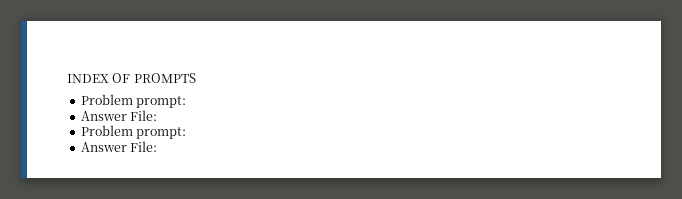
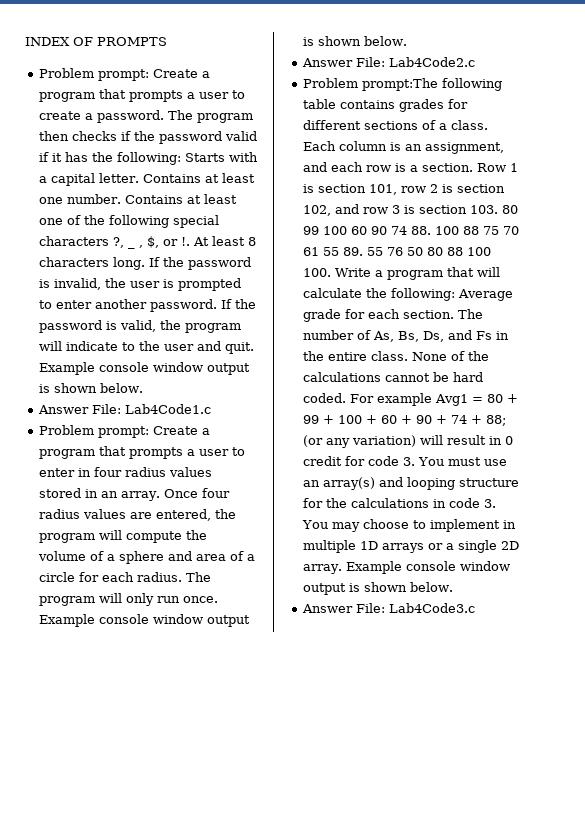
[80,110,158,121] [80,125,187,139] [80,141,158,152] // Answer File: // Problem prompt: // Answer File: -> [152,69,210,78] [38,89,245,102] [38,110,253,123] [38,131,257,144] [38,152,258,165] [38,173,255,186] [38,194,237,204] [38,215,219,228] [38,236,256,249] [38,257,251,270] [38,278,241,291] [38,299,256,312] [38,320,241,333] [38,341,254,354] [38,362,250,375] [38,383,143,393] [37,404,211,414] [38,425,210,438] [38,446,245,459] [38,467,212,477] [38,488,230,501] [38,509,236,521] [38,530,207,543] [37,551,255,564] [38,572,211,582] [38,593,218,606] [38,614,250,627] [302,36,407,46] [301,57,475,67] [302,78,502,91] [302,99,468,112] [302,120,488,130] [302,141,504,154] [302,162,518,172] [302,184,505,195] [302,204,518,216] [302,226,519,235] [302,247,491,256] [302,267,500,280] [302,288,513,301] [302,309,483,322] [302,330,509,342] [302,351,489,361] [302,372,483,382] [302,393,518,406] [302,415,506,426] [302,435,513,448] [302,456,507,466] [302,477,519,490] [302,498,496,508] [301,519,516,532] [302,540,519,553] [302,561,510,574] [302,582,453,595] [301,603,475,613] Create a program that prompts a user to create a password. The program then checks if the password valid if it has the following: Starts with a capital letter. Contains at least one number. Contains at least one of the following special characters ?, _ , $, or !. At least 8 characters long. If the password is invalid, the user is prompted to enter another password. If the password is valid, the program will indicate to the user and quit. Example console window output is shown below. // Answer File: Lab4Code1.c // Problem prompt: Create a program that prompts a user to enter in four radius values stored in an array. Once four radius values are entered, the program will compute the volume of a sphere and area of a circle for each radius. The program will only run once. Example console window output is shown below. // Answer File: Lab4Code2.c // Problem prompt:The following table contains grades for different sections of a class. Each column is an assignment, and each row is a section. Row 1 is section 101, row 2 is section 102, and row 3 is section 103. 80 99 100 60 90 74 88. 100 88 75 70 61 55 89. 55 76 50 80 88 100 100. Write a program that will calculate the following: Average grade for each section. The number of As, Bs, Ds, and Fs in the entire class. None of the calculations cannot be hard coded. For example Avg1 = 80 + 99 + 100 + 60 + 90 + 74 + 88; (or any variation) will result in 0 credit for code 3. You must use an array(s) and looping structure for the calculations in code 3. You may choose to implement in multiple 1D arrays or a single 2D array. Example console window output is shown below. // Answer File: Lab4Code3.c

